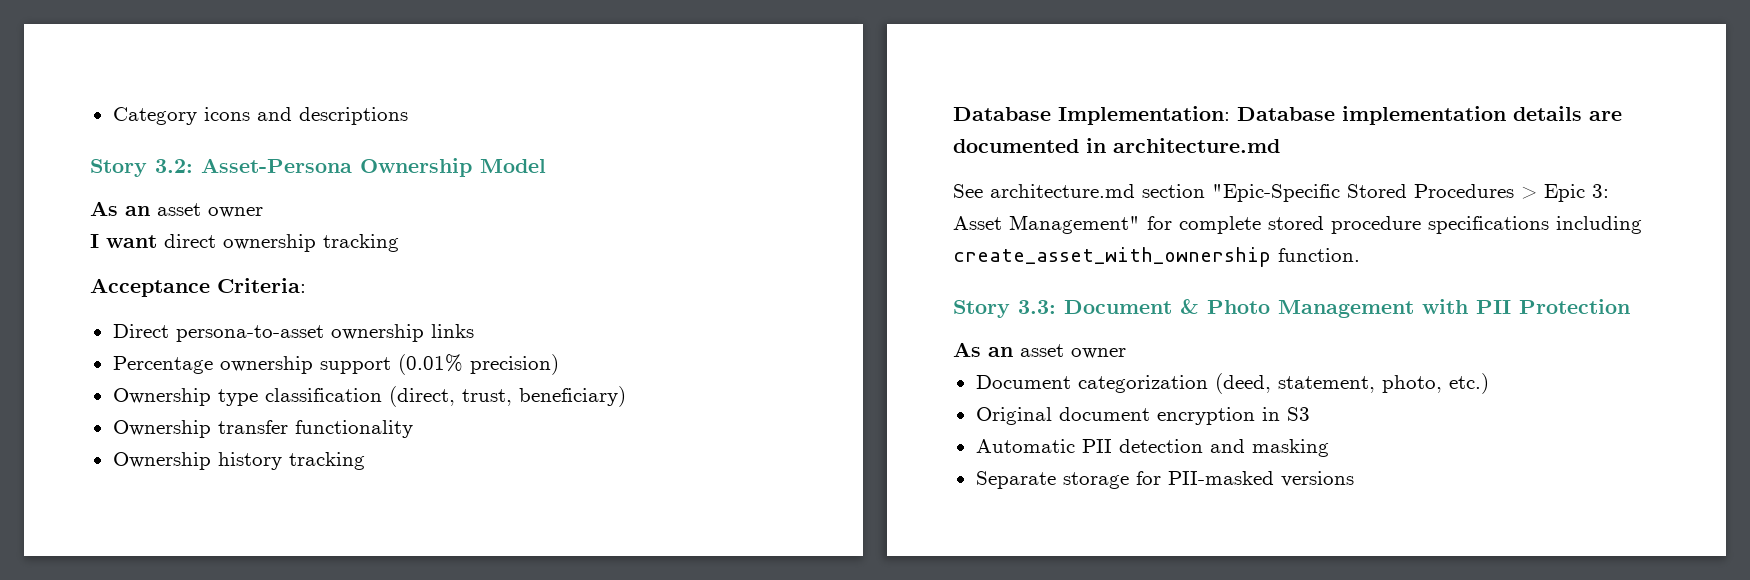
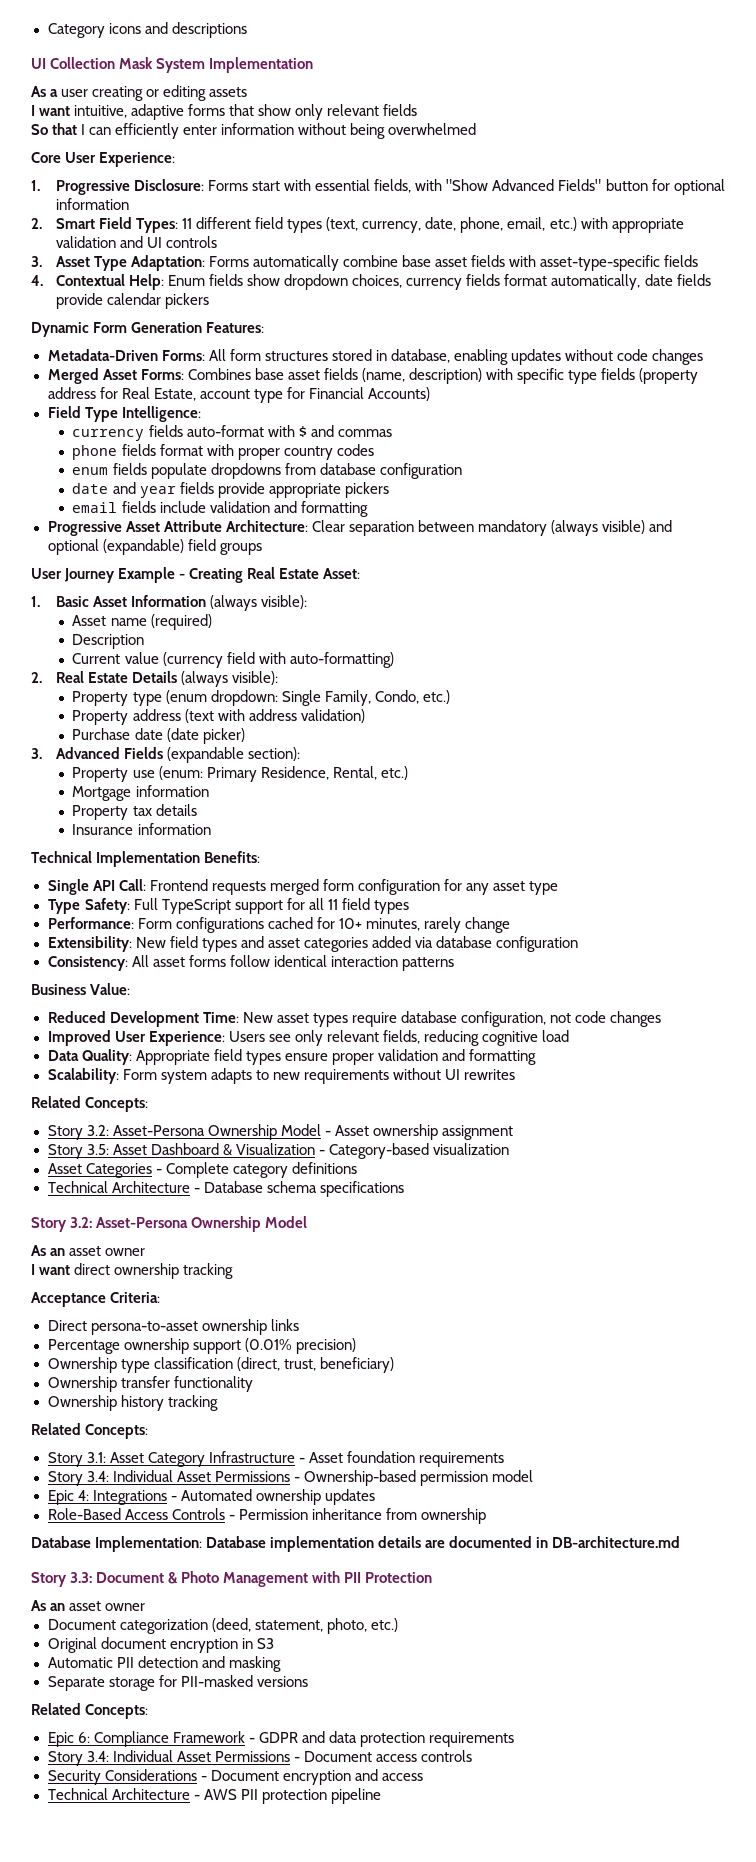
(408, 116) none -> [31,57,314,73] [31,85,248,101] [31,104,418,120] [31,123,477,139] [31,152,176,167] [31,179,725,195] [55,198,129,210] [31,217,684,233] [55,236,218,248] [31,255,699,271] [31,274,711,290] [55,293,210,309] [31,322,265,337] [47,349,704,365] [47,368,699,384] [47,387,430,403] [47,406,201,422] [72,425,392,441] [72,444,374,460] [72,463,462,479] [72,482,389,498] [72,501,368,517] [47,520,672,536] [47,539,262,555] [31,567,361,583] [31,595,308,611] [72,614,212,630] [72,634,145,649] [72,652,394,668] [31,671,279,687] [72,690,450,706] [72,709,365,725] [72,728,245,744] [31,747,301,763] [72,766,408,782] [72,785,209,801] [72,804,197,820] [72,823,211,835] [31,851,261,867] [47,879,559,895] [47,898,409,914] [47,917,510,933] [47,936,579,952] [47,955,454,971] [31,983,131,995] [47,1011,662,1027] [47,1030,570,1046] [47,1049,536,1065] [47,1068,515,1084] [31,1096,149,1112] [47,1124,513,1140] [47,1143,509,1159] [47,1162,357,1178] [47,1181,404,1197] // UI Collection Mask System Implementation // As a user creating or editing assets // I want intuitive, adaptive forms that show only relevant fields // So that I can efficiently enter information without being overwhelmed // Core User Experience: // 1. Progressive Disclosure: Forms start with essential fields, with "Show Advanced Fields" button for optional information // 2. Smart Field Types: 11 different field types (text, currency, date, phone, email, etc.) with appropriate validation and UI controls // 3. Asset Type Adaptation: Forms automatically combine base asset fields with asset-type-specific fields // 4. Contextual Help: Enum fields show dropdown choices, currency fields format automatically, date fields provide calendar pickers // Dynamic Form Generation Features: // Metadata-Driven Forms: All form structures stored in database, enabling updates without code changes // Merged Asset Forms: Combines base asset fields (name, description) with specific type fields (property address for Real Estate, account type for Financial Accounts) // Field Type Intelligence: // currency fields auto-format with $ and commas // phone fields format with proper country codes // enum fields populate dropdowns from database configuration // date and year fields provide appropriate pickers // email fields include validation and formatting // Progressive Asset Attribute Architecture: Clear separation between mandatory (always visible) and optional (expandable) field groups // User Journey Example - Creating Real Estate Asset: // 1. Basic Asset Information (always visible): // Asset name (required) // Description // Current value (currency field with auto-formatting) // 2. Real Estate Details (always visible): // Property type (enum dropdown: Single Family, Condo, etc.) // Property address (text with address validation) // Purchase date (date picker) // 3. Advanced Fields (expandable section): // Property use (enum: Primary Residence, Rental, etc.) // Mortgage information // Property tax details // Insurance information // Technical Implementation Benefits: // Single API Call: Frontend requests merged form configuration for any asset type // Type Safety: Full TypeScript support for all 11 field types // Performance: Form configurations cached for 10+ minutes, rarely change // Extensibility: New field types and asset categories added via database configuration // Consistency: All asset forms follow identical interaction patterns // Business Value: // Reduced Development Time: New asset types require database configuration, not code changes // Improved User Experience: Users see only relevant fields, reducing cognitive load // Data Quality: Appropriate field types ensure proper validation and formatting // Scalability: Form system adapts to new requirements without UI rewrites // Related Concepts: // Story 3.2: Asset-Persona Ownership Model - Asset ownership assignment // Story 3.5: Asset Dashboard & Visualization - Category-based visualization // Asset Categories - Complete category definitions // Technical Architecture - Database schema specifications
(365, 461) none -> [31,1423,149,1439] [47,1451,504,1467] [47,1470,533,1486] [47,1489,375,1505] [47,1508,486,1524] // Related Concepts: // Story 3.1: Asset Category Infrastructure - Asset foundation requirements // Story 3.4: Individual Asset Permissions - Ownership-based permission model // Epic 4: Integrations - Automated ownership updates // Role-Based Access Controls - Permission inheritance from ownership
[1113,138,1280,153] [953,184,1609,202] [953,215,1642,234] [953,247,1360,267] architecture.md // See architecture.md section "Epic-Specific Stored Procedures > Epic 3: Asset Management" for complete stored procedure specifications including create_asset_with_ownership function. -> [552,1536,681,1548] DB-architecture.md
(1354, 479) none -> [31,1703,149,1719] [47,1731,514,1747] [47,1750,472,1766] [47,1769,423,1785] [47,1788,381,1804] // Related Concepts: // Epic 6: Compliance Framework - GDPR and data protection requirements // Story 3.4: Individual Asset Permissions - Document access controls // Security Considerations - Document encryption and access // Technical Architecture - AWS PII protection pipeline

